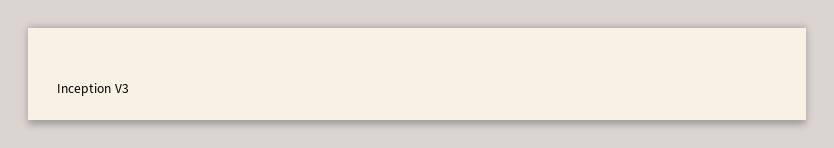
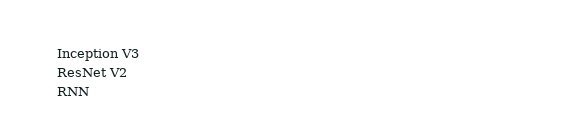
(129, 88) none -> [57,68,127,77] [57,87,89,96] // ResNet V2 // RNN

